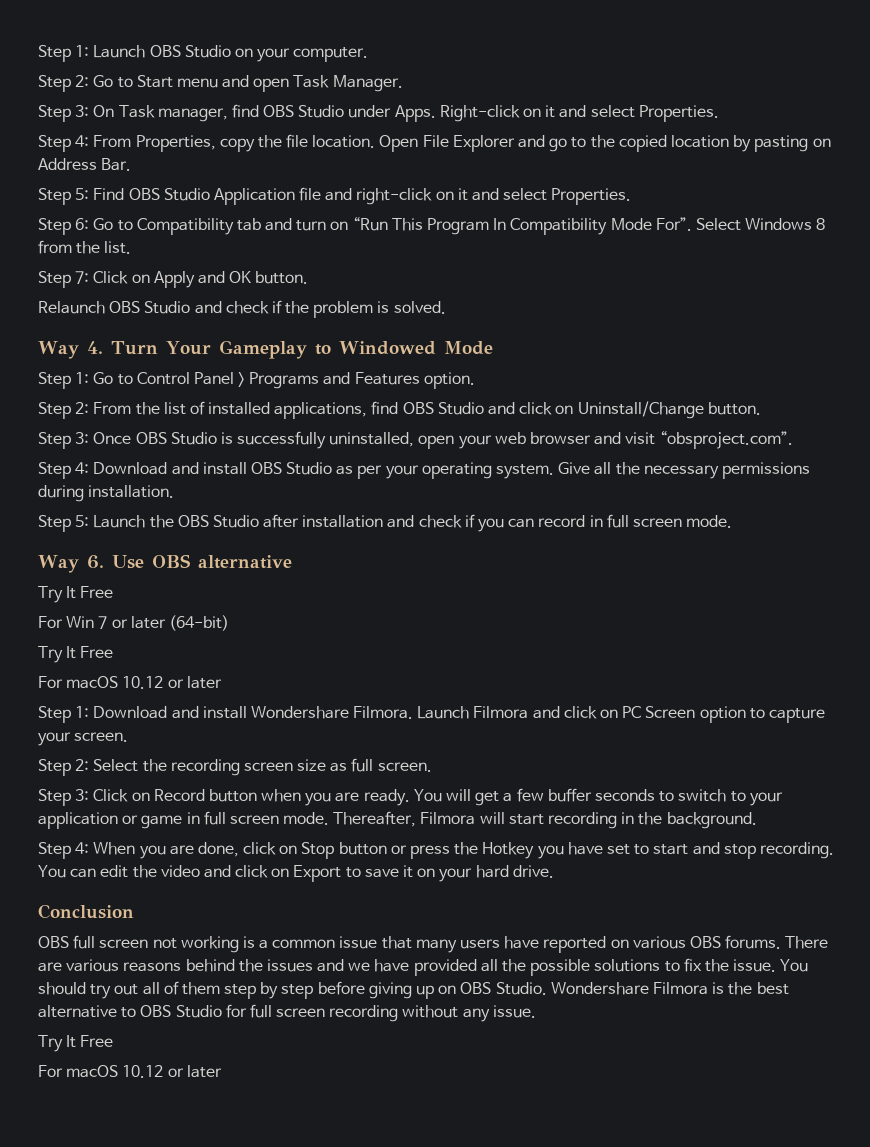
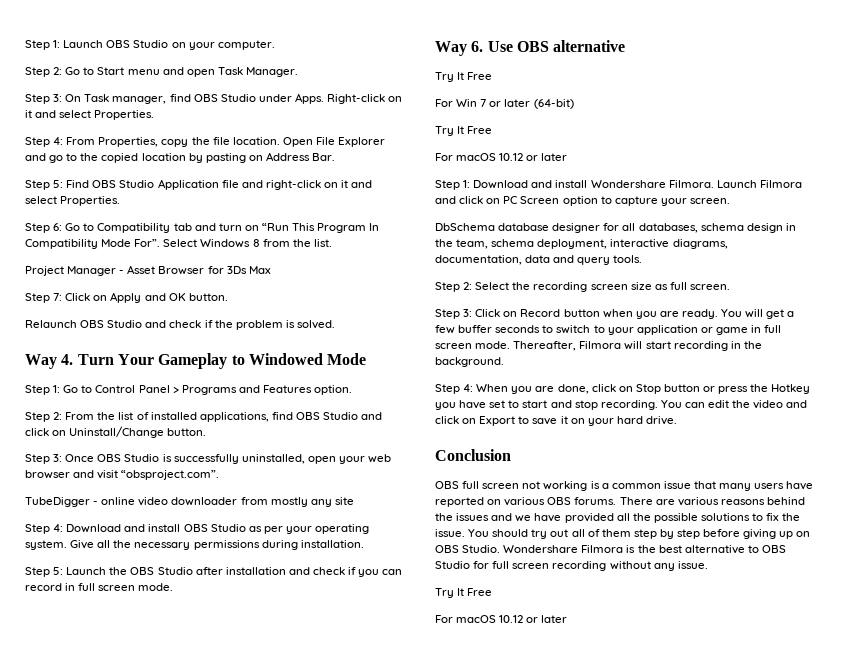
(132, 247) none -> [25,265,271,276] // Project Manager - Asset Browser for 3Ds Max
(793, 440) none -> [25,497,354,507] // TubeDigger - online video downloader from mostly any site
(129, 737) none -> [435,223,796,233] [435,239,728,249] [435,255,643,265] // DbSchema database designer for all databases, schema design in the team, schema deployment, interactive diagrams, documentation, data and query tools.

